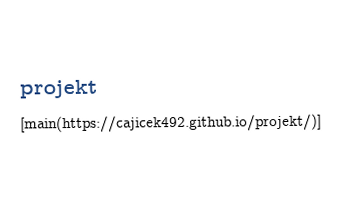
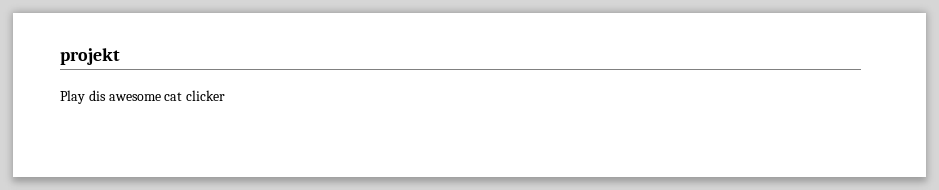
[20,113,322,134] [main(https://cajicek492.github.io/projekt/)] -> [60,90,226,104] Play dis awesome cat clicker

